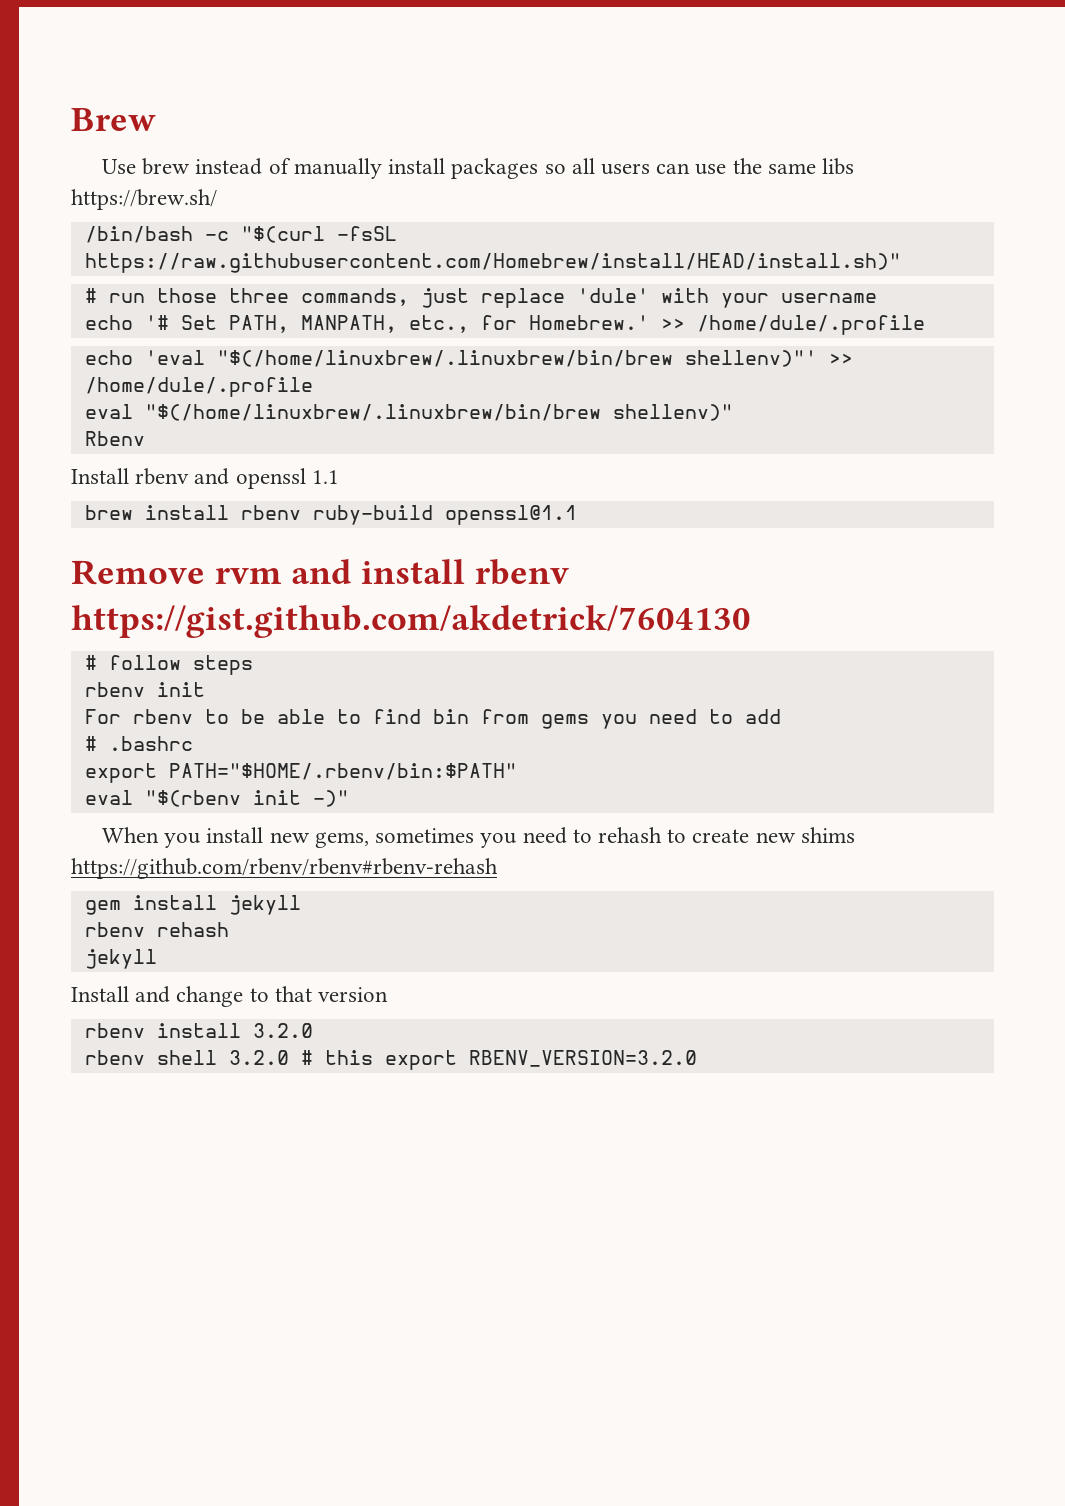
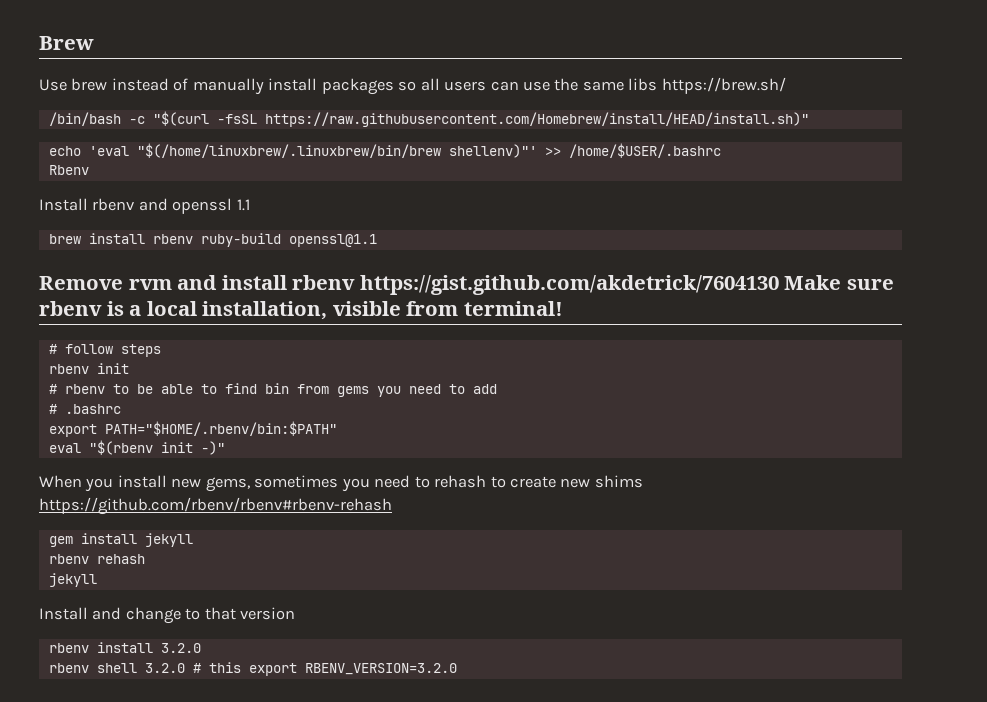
[84,288,877,308] [84,315,925,335] // # run those three commands, just replace 'dule' with your username // echo '# Set PATH, MANPATH, etc., for Homebrew.' >> /home/dule/.profile -> (809, 119) none
[84,377,313,397] [84,404,733,421] /home/dule/.profile // eval "$(/home/linuxbrew/.linuxbrew/bin/brew shellenv)" -> [568,143,721,158] /home/$USER/.bashrc
(751, 621) none -> [784,275,894,290] [39,301,563,320] Make sure rbenv is a local installation, visible from terminal!
[84,709,121,724] For -> [48,384,57,394] #

